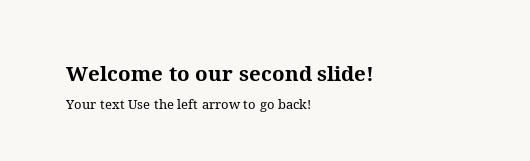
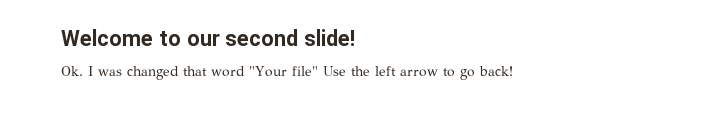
[65,100,125,109] Your text -> [61,66,318,80] Ok. I was changed that word "Your file"

